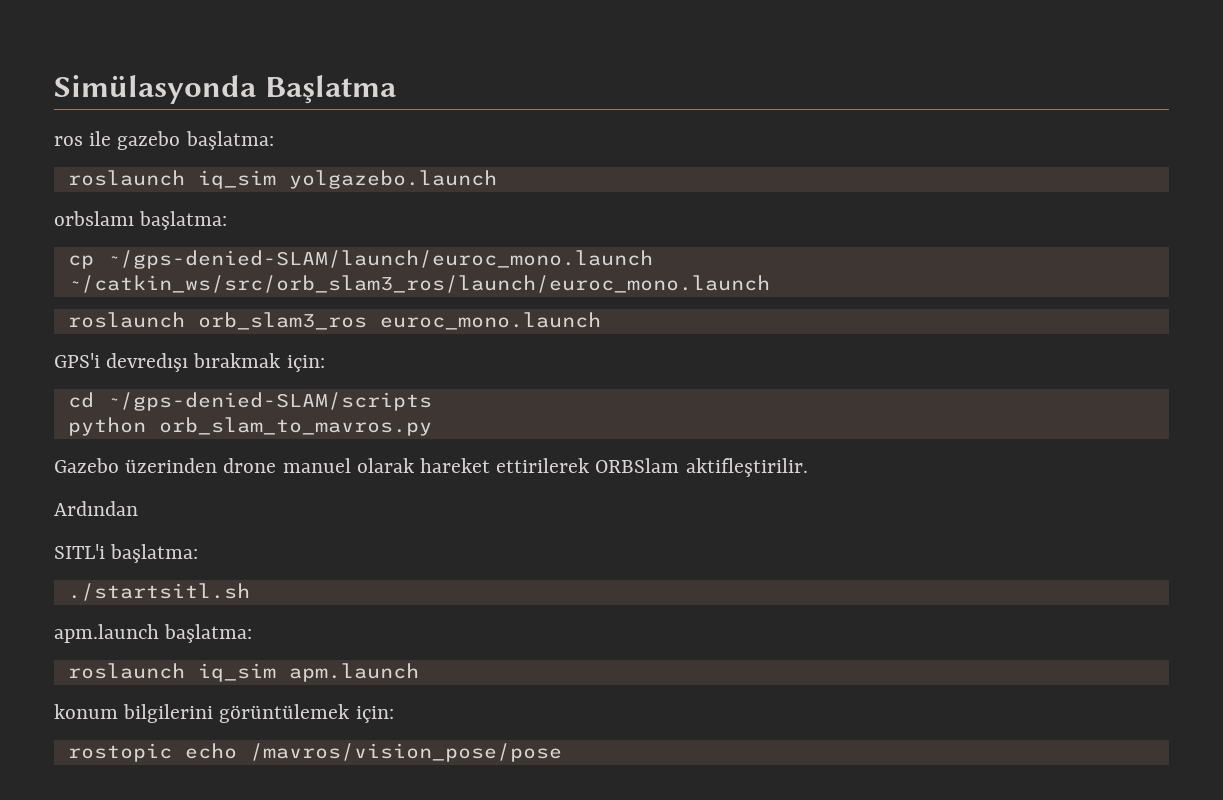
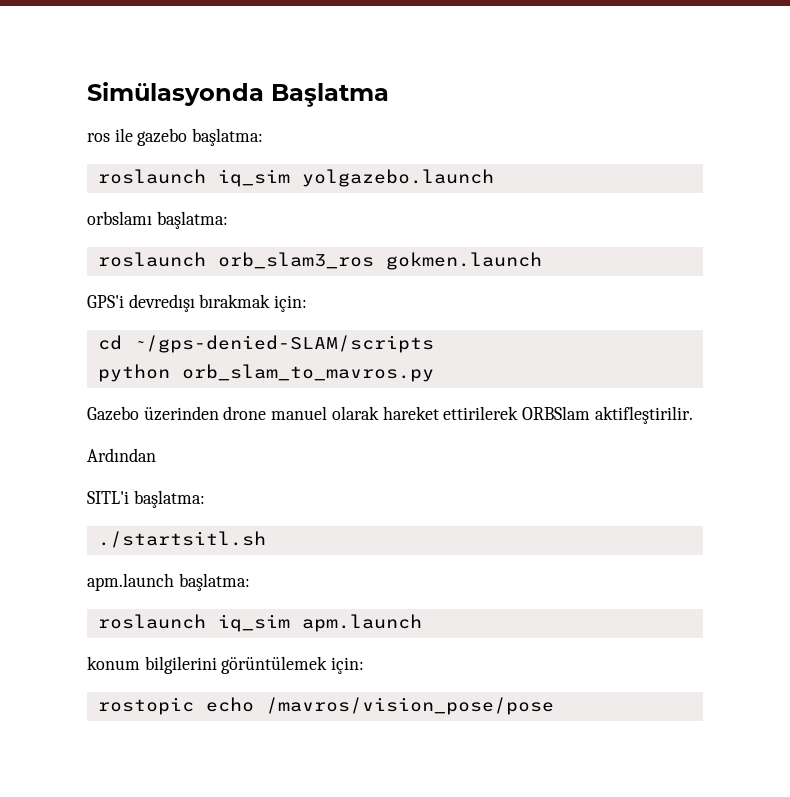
[67,250,653,269] [67,275,770,293] // cp ~/gps-denied-SLAM/launch/euroc_mono.launch ~/catkin_ws/src/orb_slam3_ros/launch/euroc_mono.launch -> (228, 220) none
[379,312,601,330] euroc_mono.launch -> [385,252,542,270] gokmen.launch

